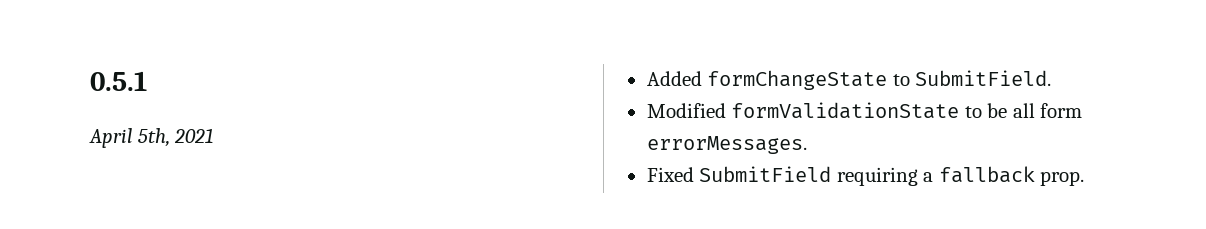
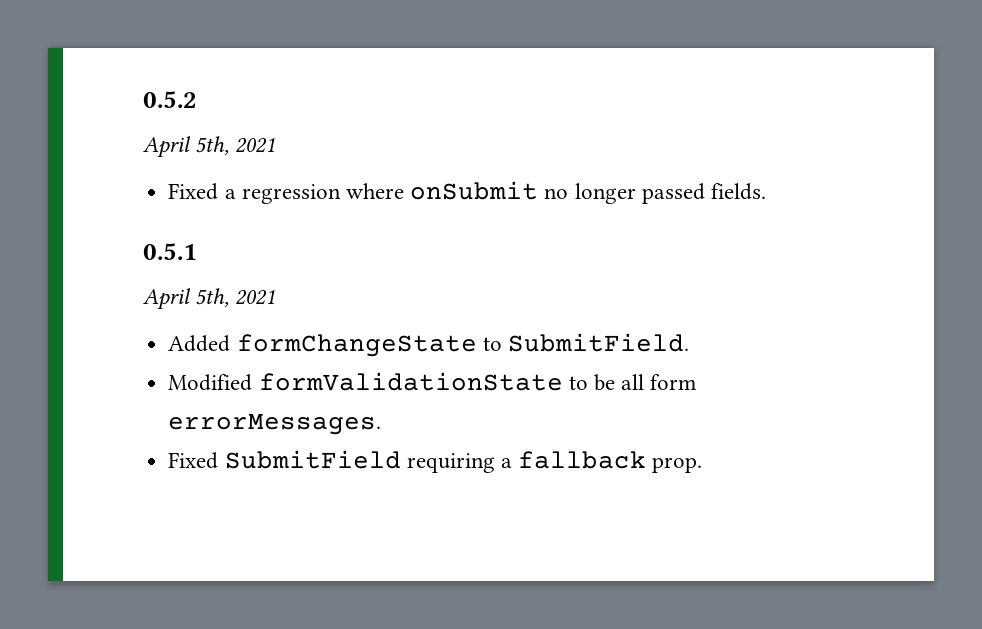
(90, 81) none -> [143,91,197,108] [143,136,276,158] [168,181,766,204] 0.5.2 // April 5th, 2021 // Fixed a regression where onSubmit no longer passed fields. //

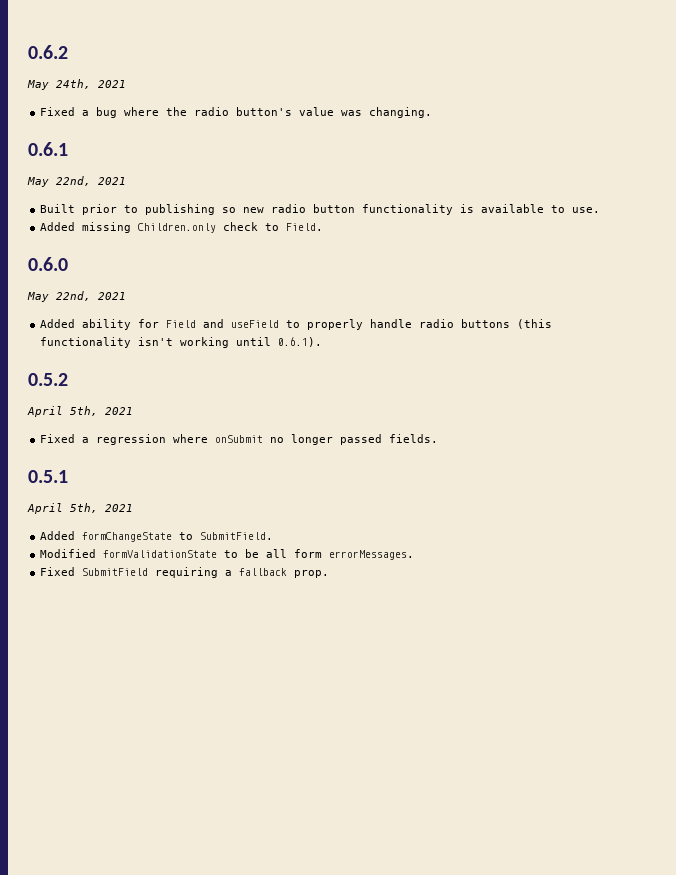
(143, 99) none -> [28,45,68,59] [27,79,126,90] [40,107,433,118] [28,142,68,156] [27,176,126,187] [40,204,601,215] [40,222,324,233] [28,257,68,271] [27,291,126,302] [40,319,553,330] [40,337,323,348] 0.6.2 // May 24th, 2021 // Fixed a bug where the radio button's value was changing. // 0.6.1 // May 22nd, 2021 // Built prior to publishing so new radio button functionality is available to use. // Added missing Children.only check to Field. // 0.6.0 // May 22nd, 2021 // Added ability for Field and useField to properly handle radio buttons (this functionality isn't working until 0.6.1). //

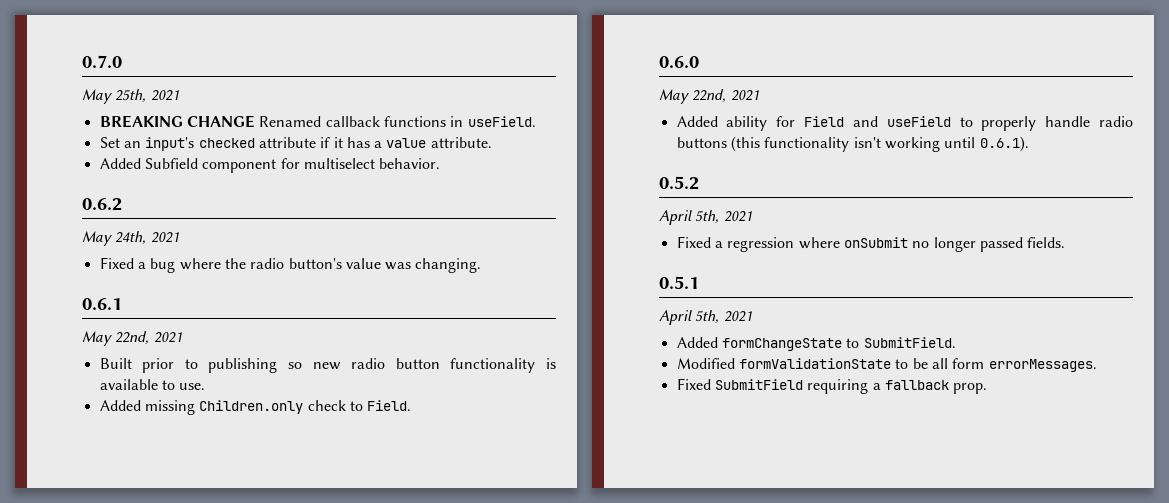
(28, 52) none -> [82,55,122,68] [82,89,179,104] [99,115,536,128] [99,137,492,151] [99,158,441,173] 0.7.0 // May 25th, 2021 // BREAKING CHANGE Renamed callback functions in useField. // Set an input's checked attribute if it has a value attribute. // Added Subfield component for multiselect behavior. //

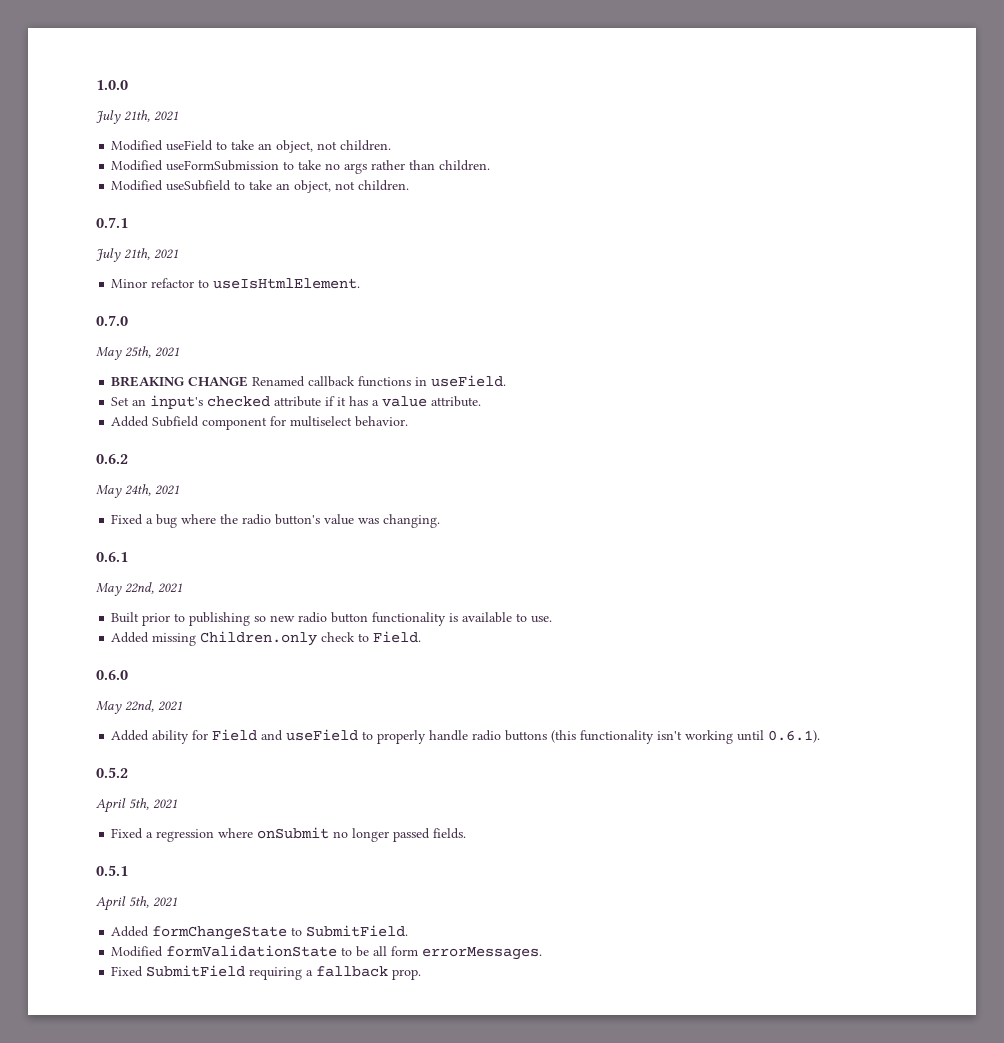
(82, 61) none -> [96,80,128,90] [96,110,178,124] [111,140,392,153] [111,160,491,174] [111,180,410,193] [96,217,128,228] [96,248,178,262] [111,278,361,289] 1.0.0 // July 21th, 2021 // Modified useField to take an object, not children. // Modified useFormSubmission to take no args rather than children. // Modified useSubfield to take an object, not children. // 0.7.1 // July 21th, 2021 // Minor refactor to useIsHtmlElement. //

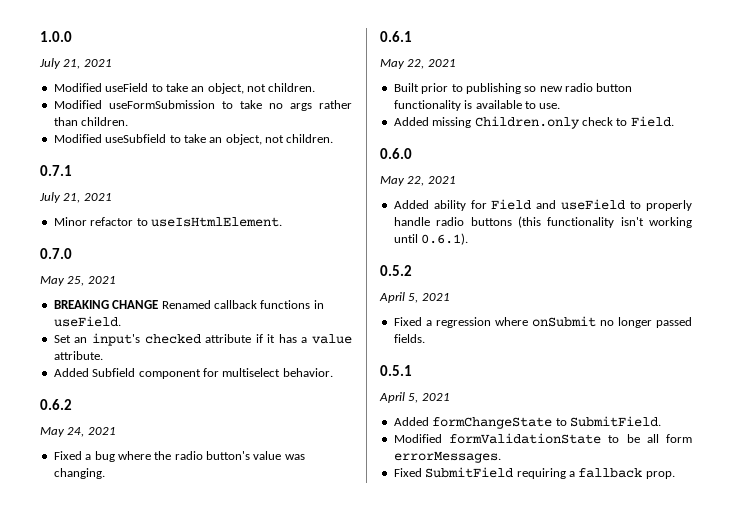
[124,110,150,122] 21th, -> [63,59,81,69] 21,
[124,248,150,260] 21th, -> [63,193,81,203] 21,
[125,346,151,358] 25th, -> [67,276,85,286] 25,
[125,484,151,496] 24th, -> [67,427,85,437] 24,
[125,582,154,594] 22nd, -> [407,59,425,69] 22,
[125,700,154,712] 22nd, -> [407,176,425,186] 22,
[129,798,149,810] 5th, -> [408,293,419,303] 5,
[129,896,149,908] 5th, -> [408,393,419,403] 5,

